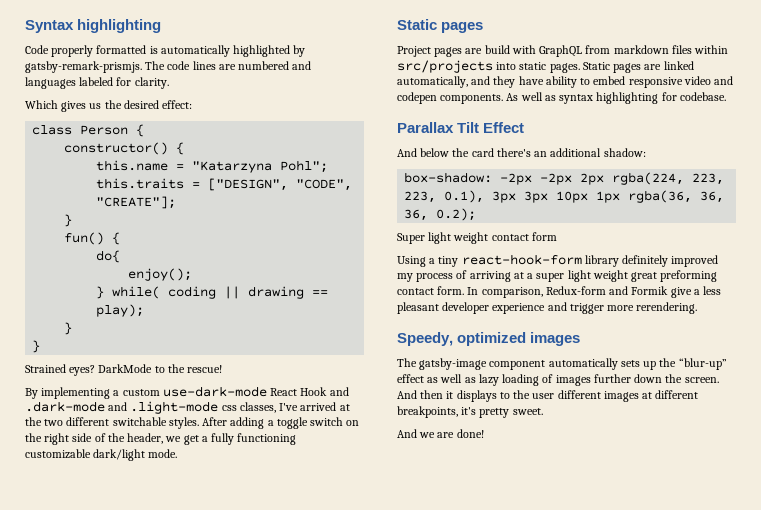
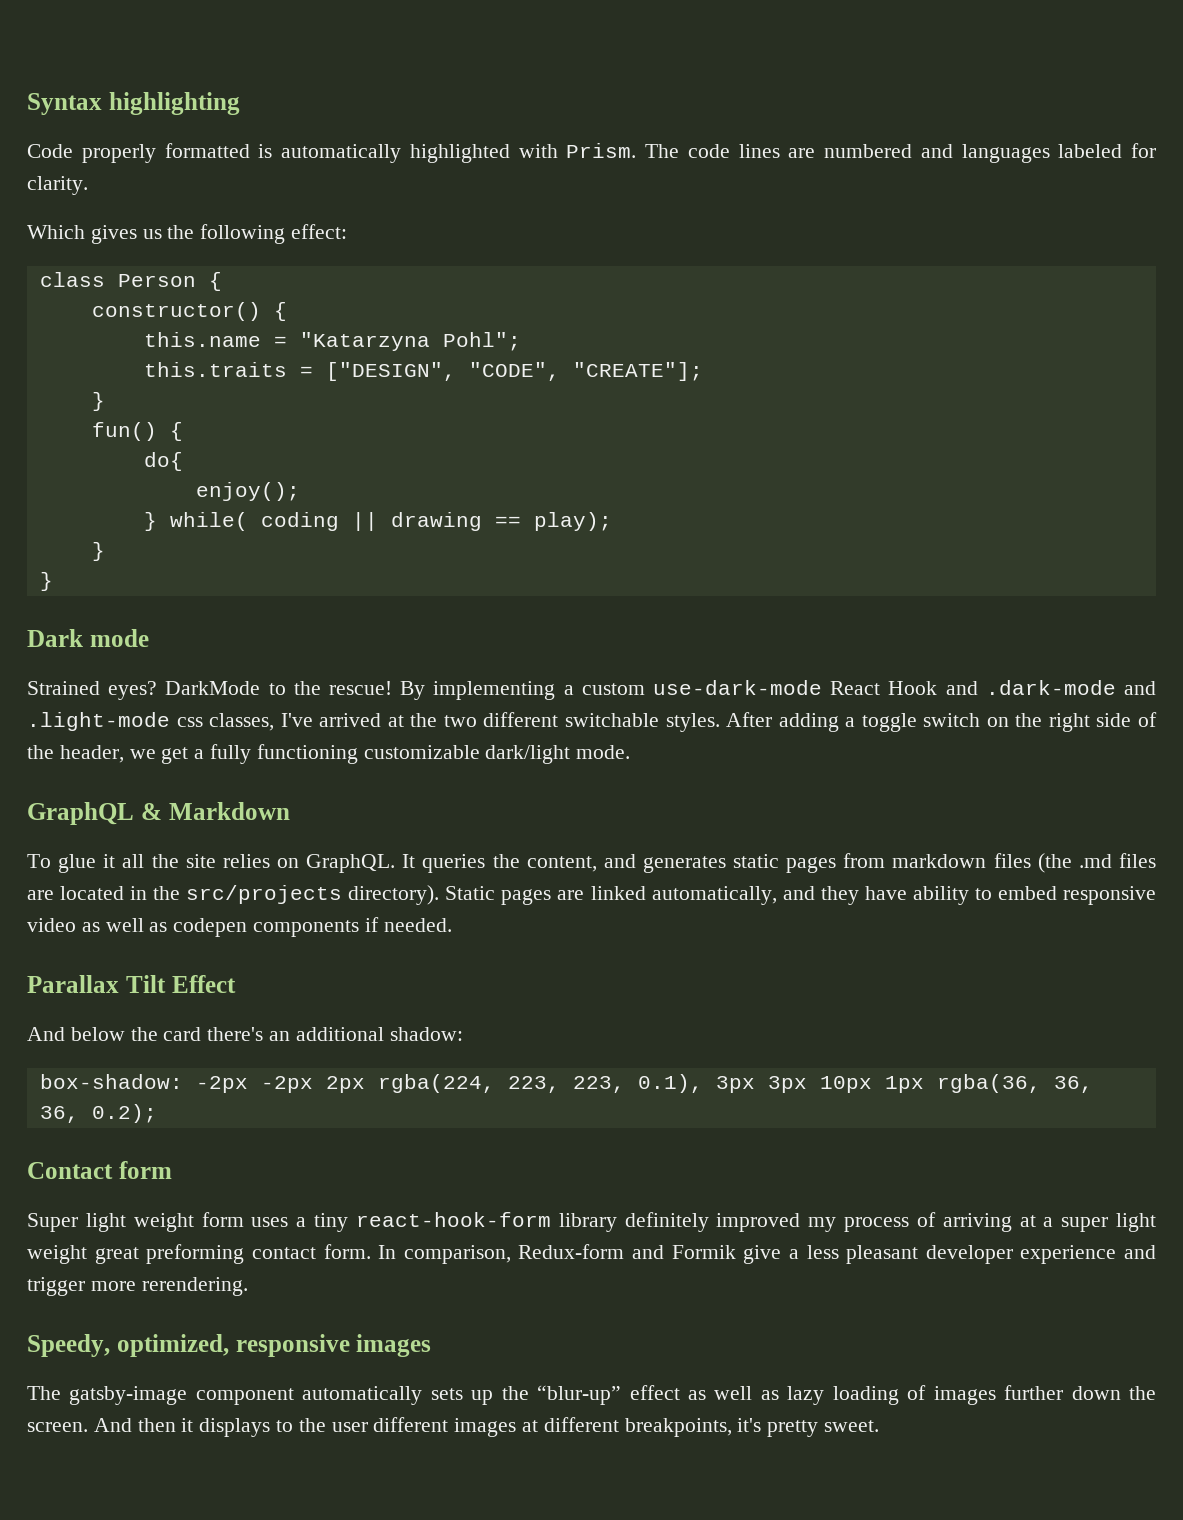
[293,45,306,57] [25,61,142,73] by gatsby-remark-prismjs. -> [518,143,637,158] with Prism.
[123,100,159,109] desired -> [200,224,286,244] following
(41, 346) none -> [27,629,149,647] // Dark mode
(223, 369) // -> (392, 688) none
[397,19,484,33] [397,45,729,57] [397,60,580,73] Static pages // Project pages are build with GraphQL from markdown files within src/projects into static pages. -> [27,802,290,825] [27,853,1156,873] [27,885,440,905] GraphQL & Markdown // To glue it all the site relies on GraphQL. It queries the content, and generates static pages from markdown files (the .md files are located in the src/projects directory).
[714,76,734,85] [397,92,726,104] and codepen components. As well as syntax highlighting for codebase. -> [81,917,452,937] as well as codepen components if needed.
(477, 214) none -> [27,1161,172,1179] // Contact form
[491,232,557,241] [397,256,426,267] contact form // Using -> [201,1212,289,1227] form uses
[457,332,527,346] optimized -> [116,1334,350,1357] optimized, responsive
[397,429,484,438] // And we are done! -> (880, 1426) none

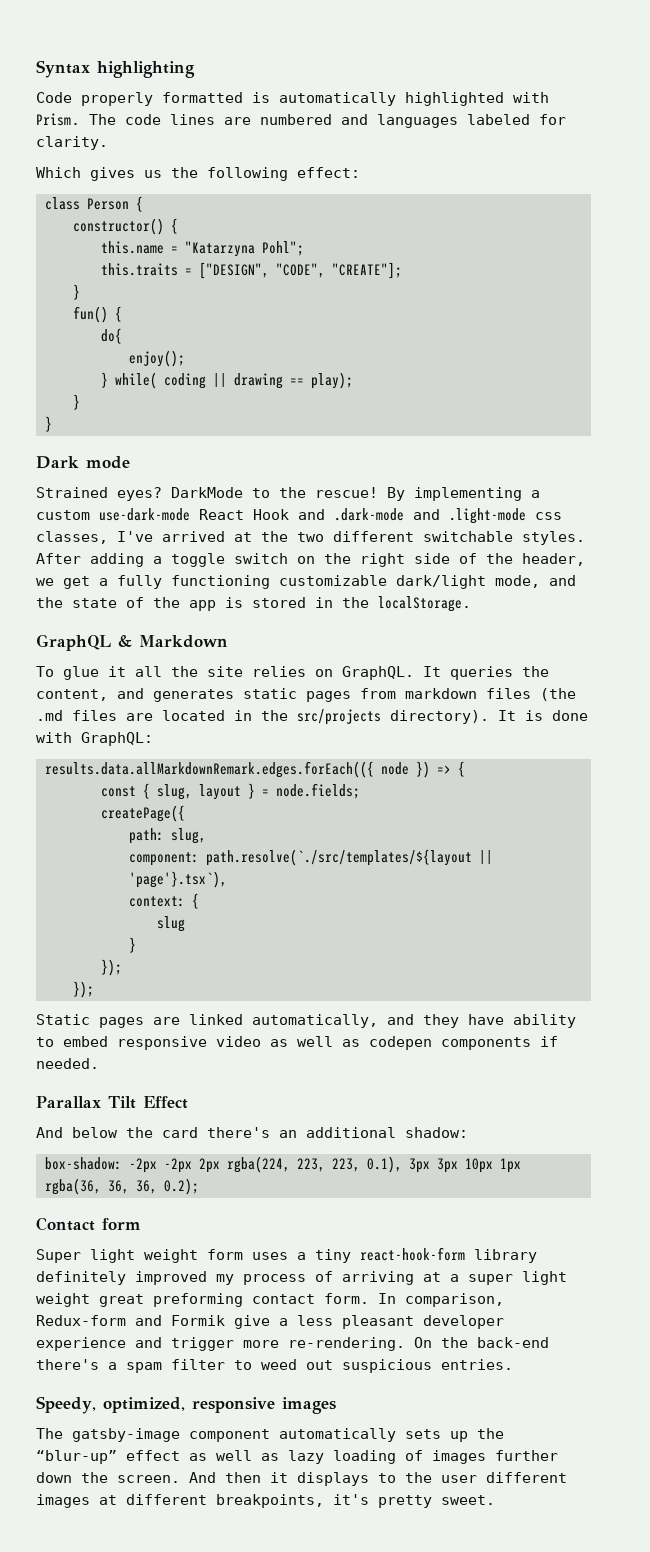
[576,745,631,759] mode. -> [495,575,576,588] [36,596,471,612] mode, and the state of the app is stored in the localStorage.
(440, 895) none -> [498,710,588,721] [36,732,153,746] [44,761,465,778] [100,783,360,800] [100,805,185,822] [128,828,206,844] [128,849,493,866] [128,871,227,888] [128,893,199,909] [156,916,185,932] [128,937,136,953] [100,959,122,976] [72,981,94,998] It is done with GraphQL: // results.data.allMarkdownRemark.edges.forEach(({ node }) => { // const { slug, layout } = node.fields; // createPage({ // path: slug, // component: path.resolve(`./src/templates/${layout || 'page'}.tsx`), // context: { // slug // } // }); // }); //
[141,1277,248,1296] rerendering. -> [288,1337,549,1351] [36,1359,513,1373] re-rendering. On the back-end there's a spam filter to weed out suspicious entries.

